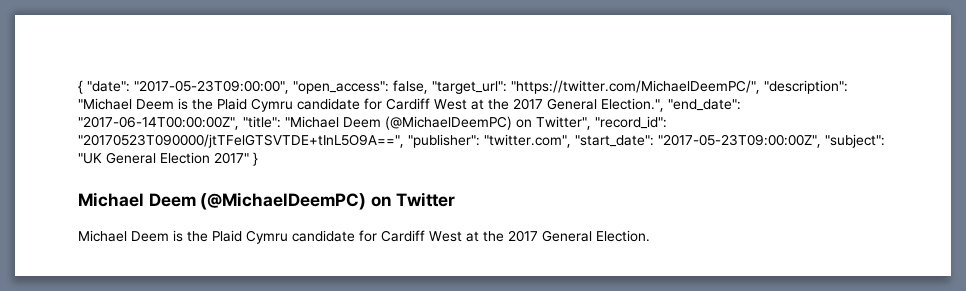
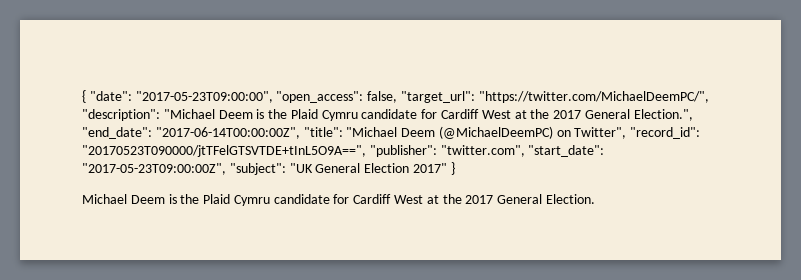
[78,192,455,210] // Michael Deem (@MichaelDeemPC) on Twitter -> (455, 168) none

